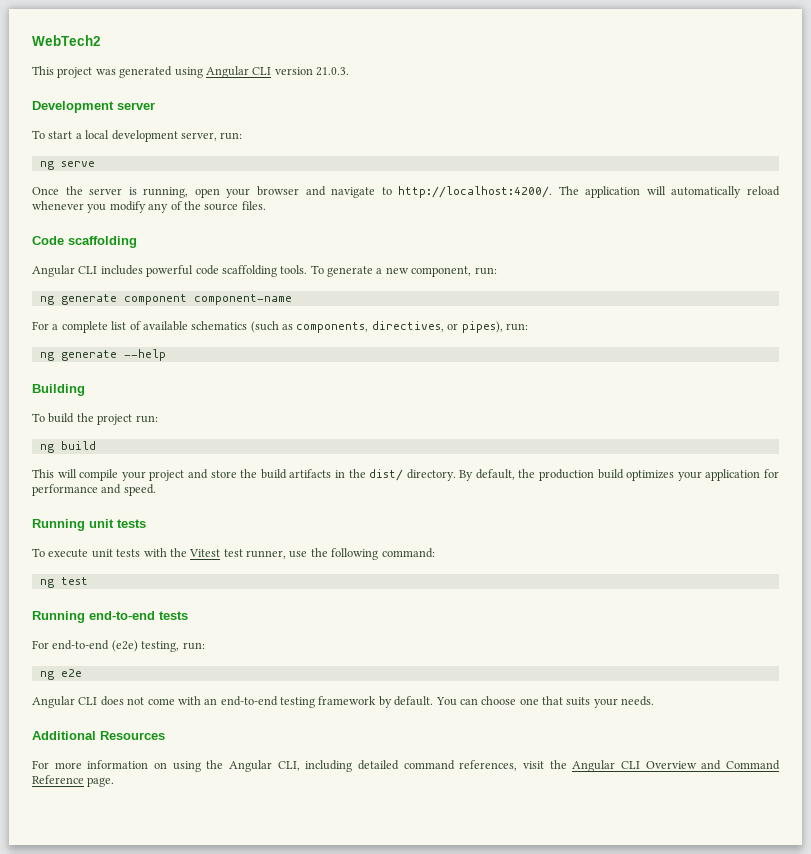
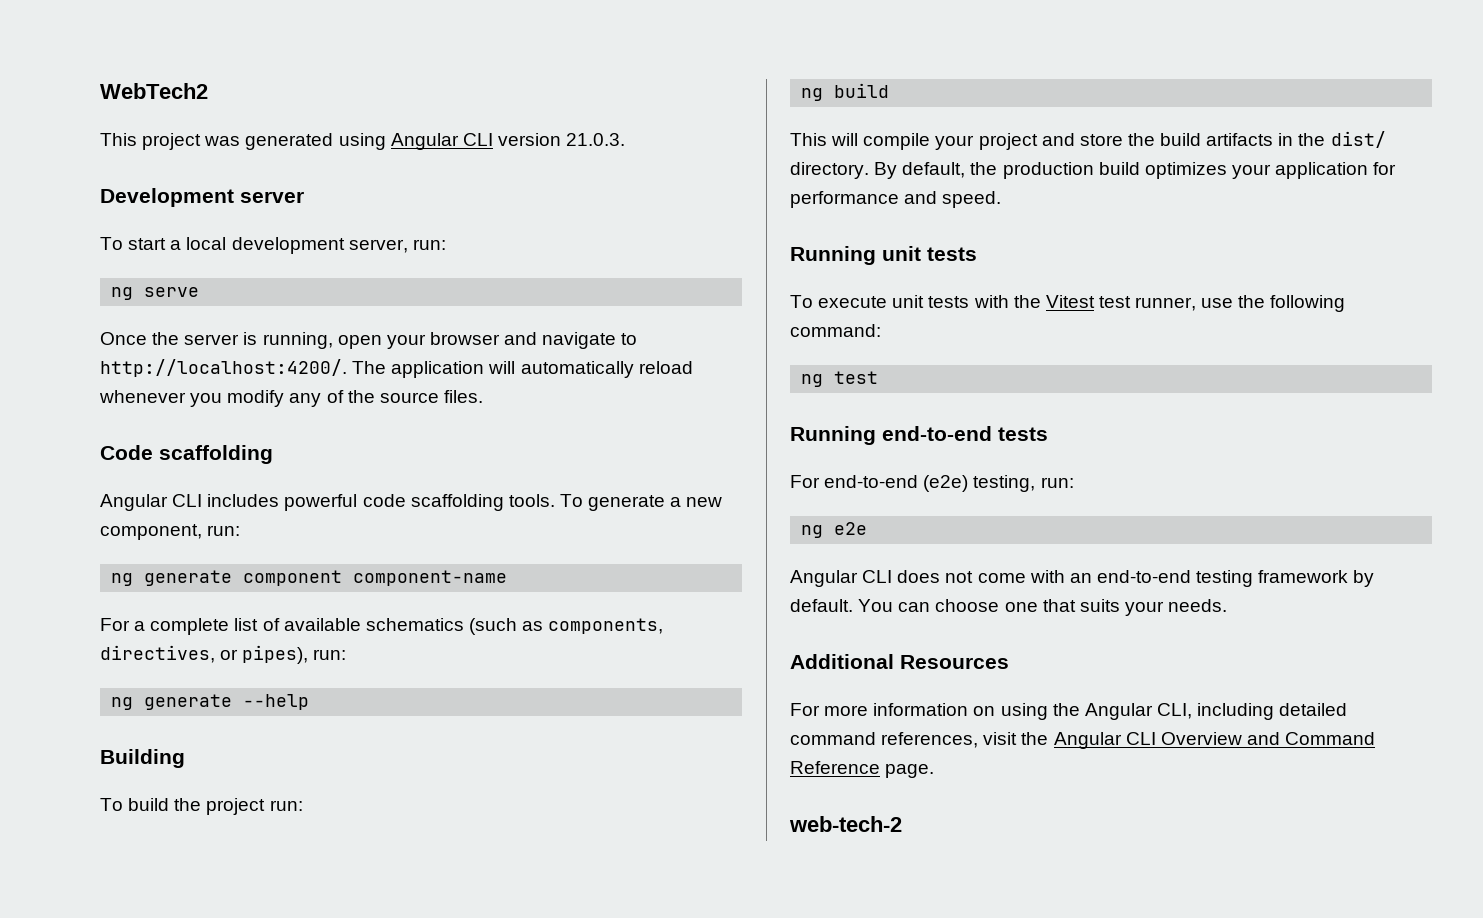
(115, 782) none -> [789,816,902,832] // web-tech-2

